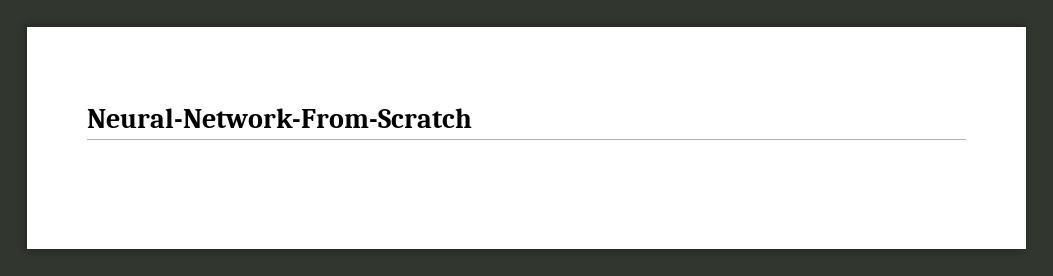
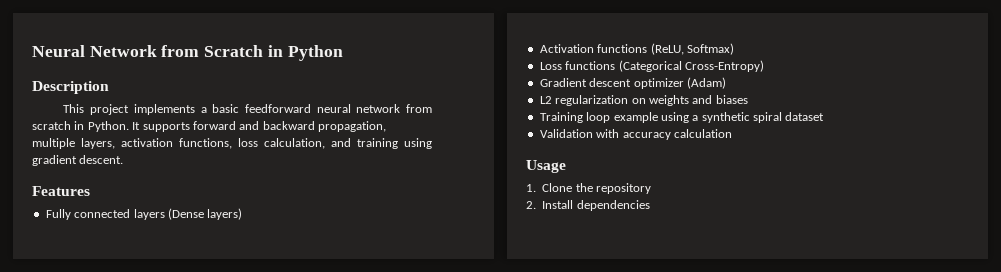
[87,108,472,128] Neural-Network-From-Scratch -> [32,45,343,61] [32,81,109,94] [63,104,432,115] [32,121,386,132] [32,138,432,149] [32,155,124,166] [32,186,90,196] [45,208,243,220] [539,43,734,55] [539,60,764,72] [539,77,726,89] [539,95,748,106] [539,112,825,123] [539,129,732,140] [526,160,566,173] [526,183,651,194] [526,200,650,211] Neural Network from Scratch in Python // Description // This project implements a basic feedforward neural network from scratch in Python. It supports forward and backward propagation, multiple layers, activation functions, loss calculation, and training using gradient descent. // Features // Fully connected layers (Dense layers) // Activation functions (ReLU, Softmax) // Loss functions (Categorical Cross-Entropy) // Gradient descent optimizer (Adam) // L2 regularization on weights and biases // Training loop example using a synthetic spiral dataset // Validation with accuracy calculation // Usage // 1. Clone the repository // 2. Install dependencies

